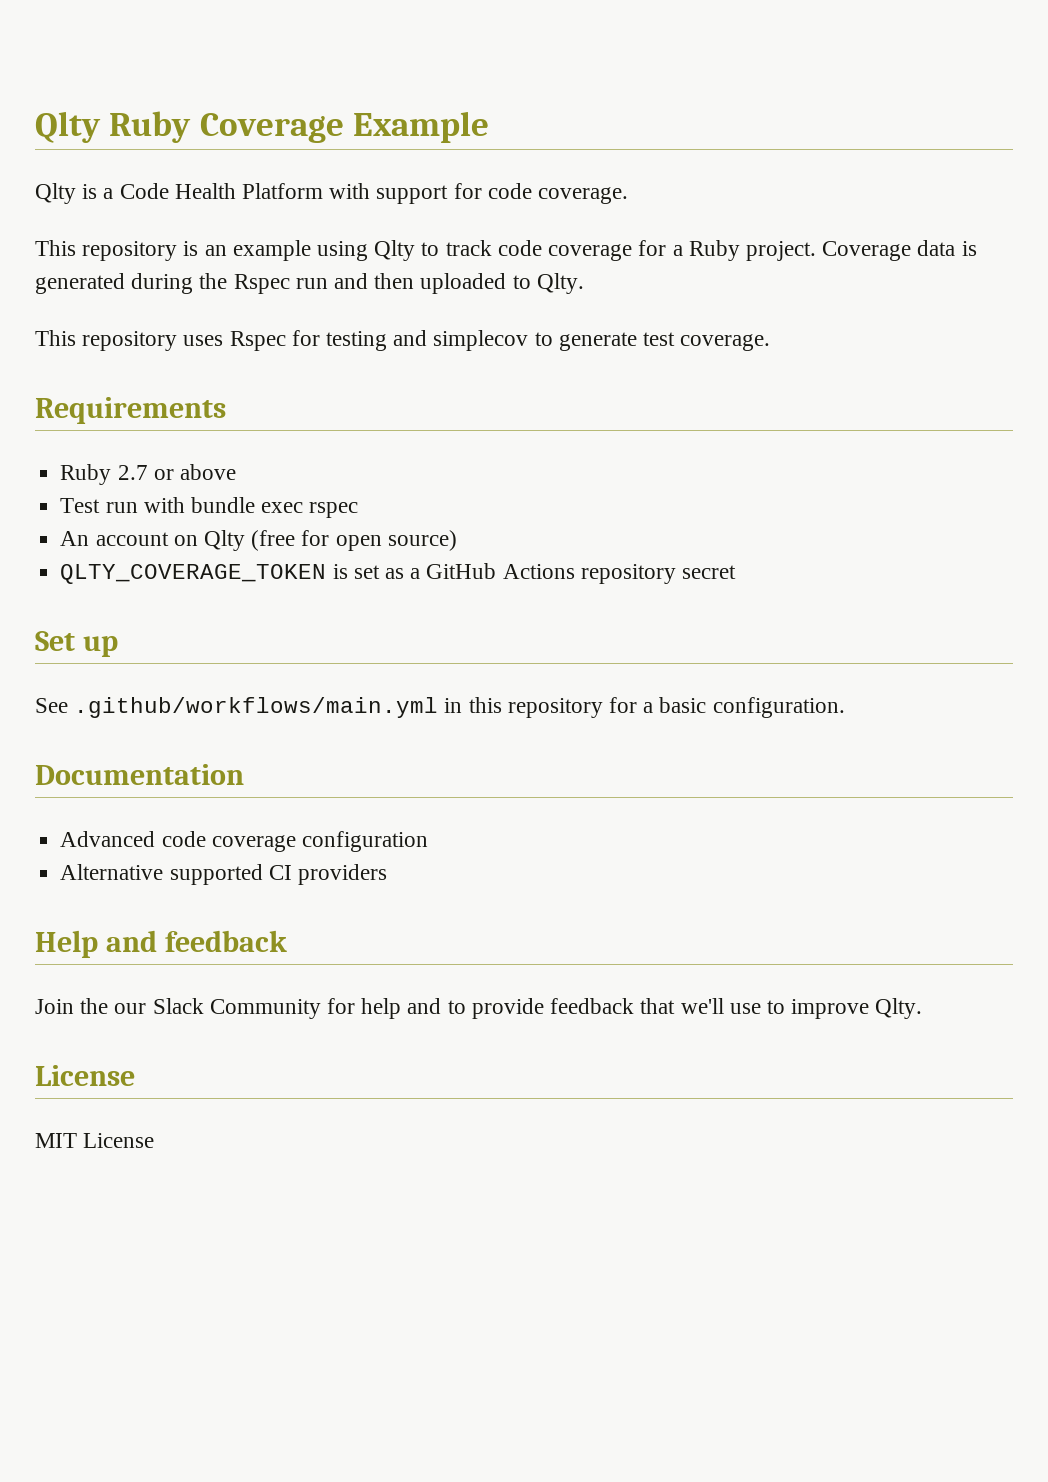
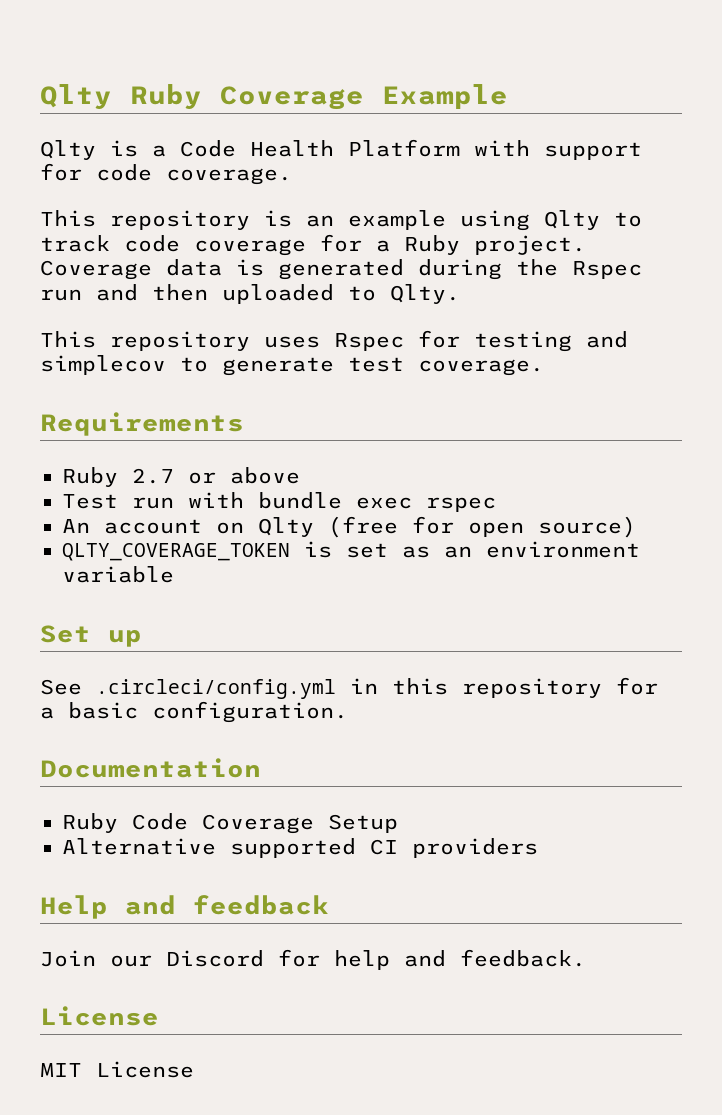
[410,563,736,584] a GitHub Actions repository secret -> [444,541,640,558] [62,566,174,583] an environment variable
[74,697,439,718] .github/workflows/main.yml -> [96,679,336,699] .circleci/config.yml
[60,831,428,852] Advanced code coverage configuration -> [62,813,398,834] Ruby Code Coverage Setup
[80,998,923,1019] the our Slack Community for help and to provide feedback that we'll use to improve Qlty. -> [110,949,586,970] our Discord for help and feedback.

